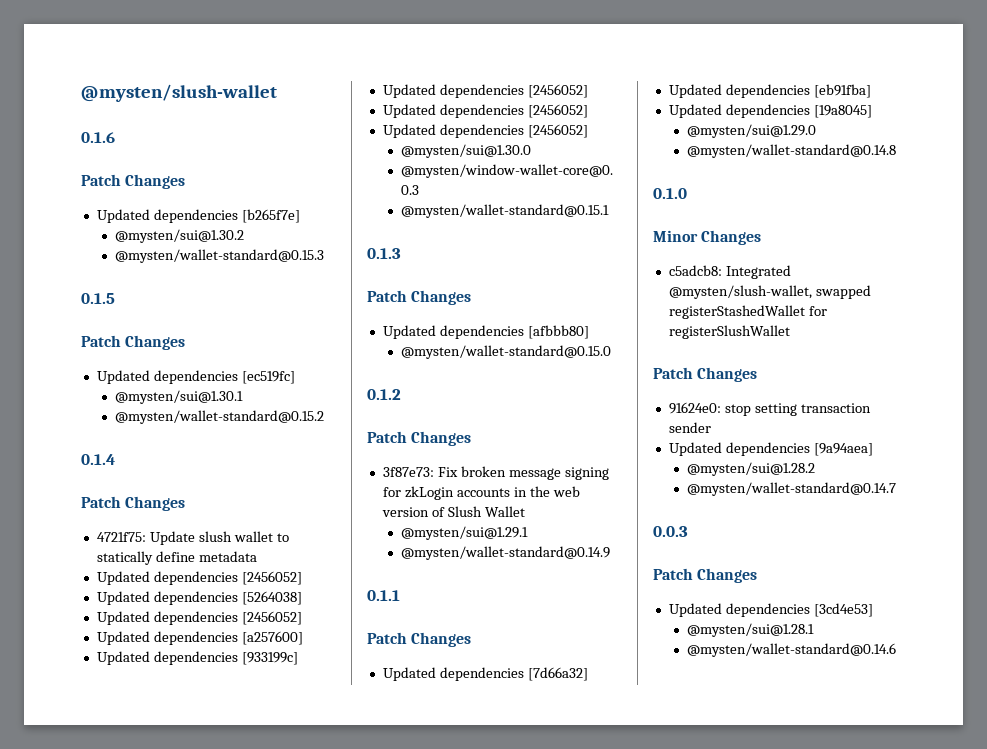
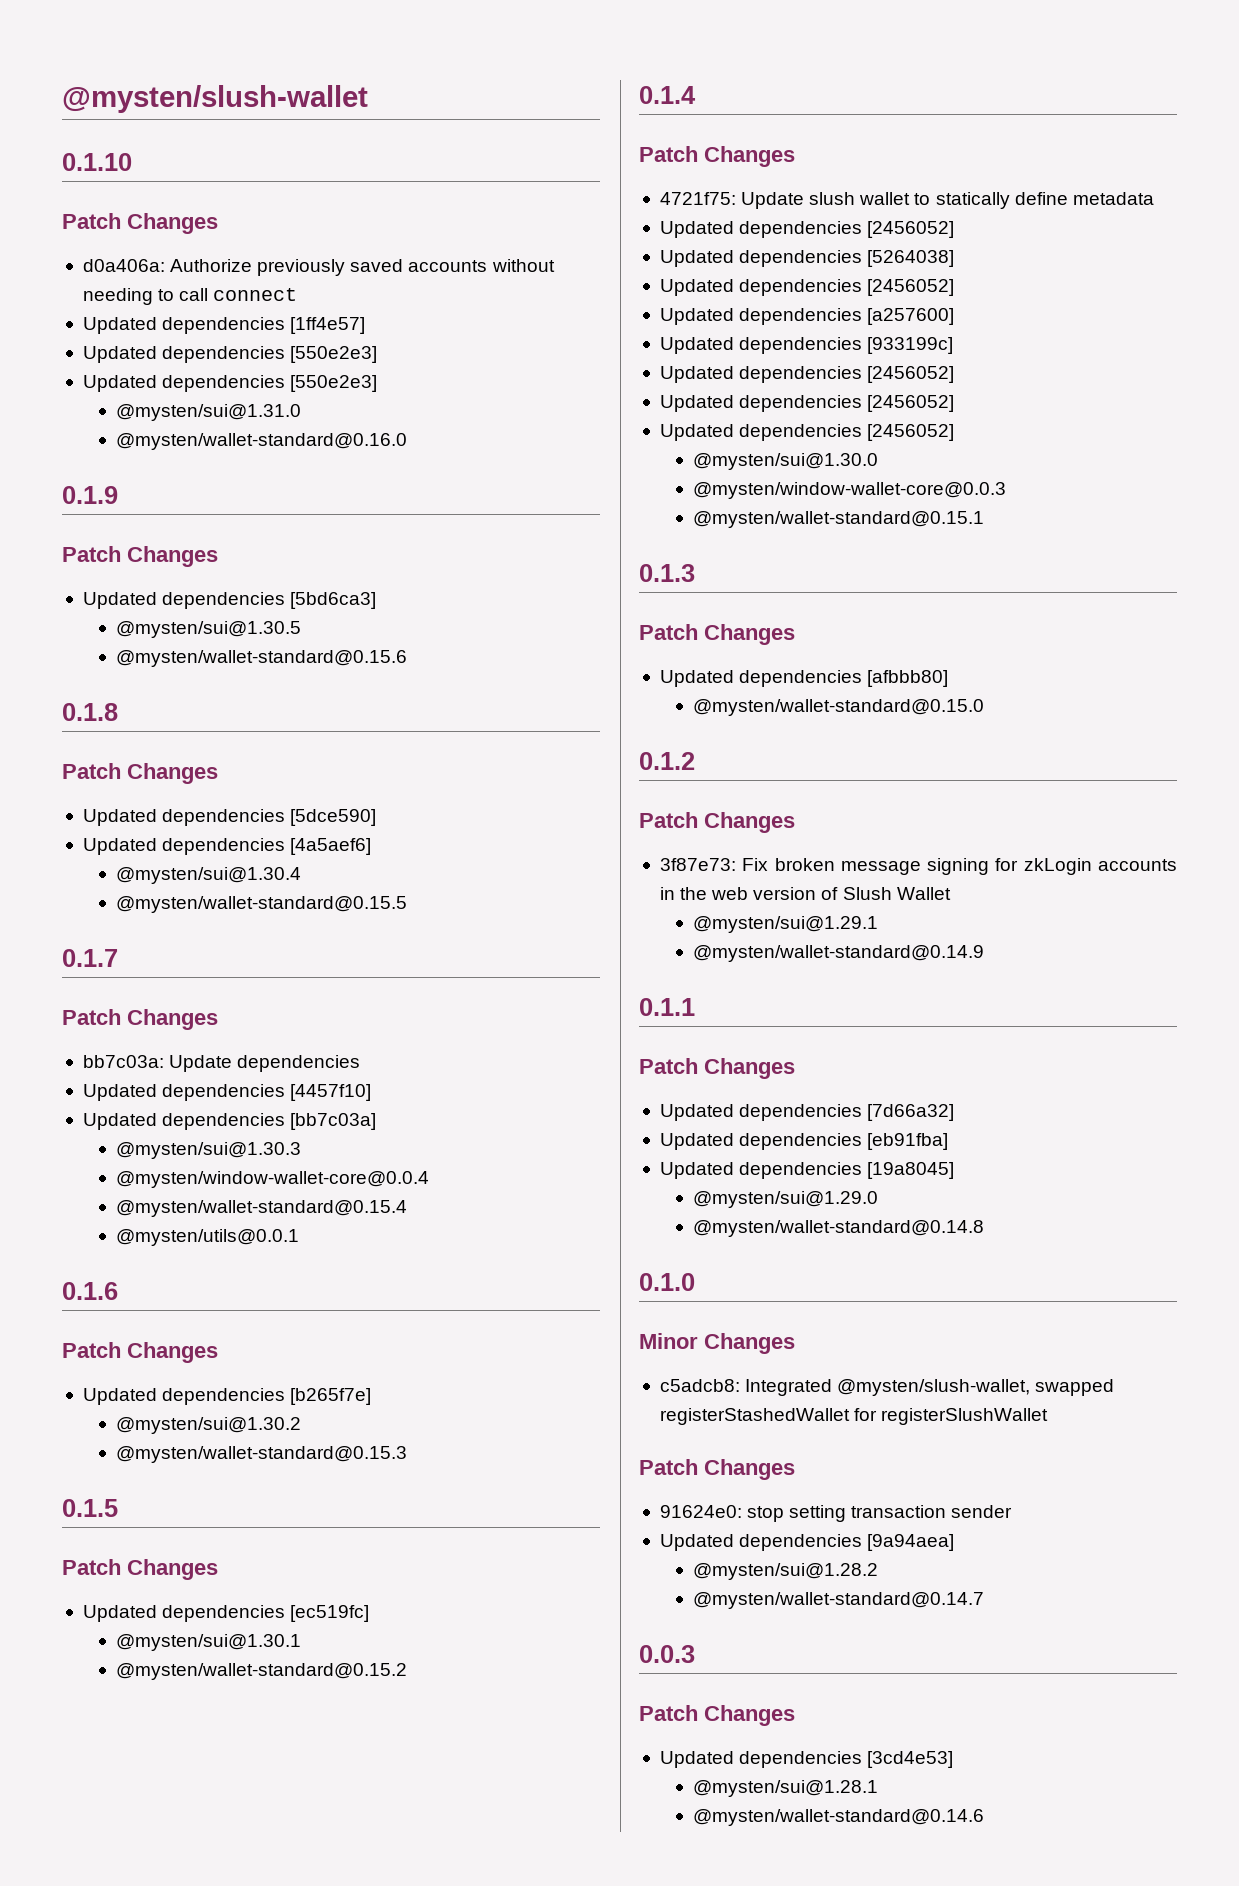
(277, 93) none -> [62,153,132,171] [62,213,218,234] [82,259,555,276] [82,288,298,305] [82,317,366,334] [82,346,378,363] [82,375,378,392] [116,404,302,421] [116,433,408,450] [62,486,118,504] [62,546,218,567] [82,592,377,609] [116,621,302,638] [116,650,408,667] [62,703,118,721] [62,763,218,784] [82,809,377,826] [82,838,372,855] [116,867,302,884] [116,896,408,913] [62,949,118,967] [62,1009,218,1030] [82,1055,361,1072] [82,1084,372,1101] [82,1113,377,1130] [116,1142,302,1159] [116,1171,430,1188] [116,1200,408,1217] [116,1229,300,1246] // 0.1.10 // Patch Changes // d0a406a: Authorize previously saved accounts without needing to call connect // Updated dependencies [1ff4e57] // Updated dependencies [550e2e3] // Updated dependencies [550e2e3] // @mysten/sui@1.31.0 // @mysten/wallet-standard@0.16.0 // 0.1.9 // Patch Changes // Updated dependencies [5bd6ca3] // @mysten/sui@1.30.5 // @mysten/wallet-standard@0.15.6 // 0.1.8 // Patch Changes // Updated dependencies [5dce590] // Updated dependencies [4a5aef6] // @mysten/sui@1.30.4 // @mysten/wallet-standard@0.15.5 // 0.1.7 // Patch Changes // bb7c03a: Update dependencies // Updated dependencies [4457f10] // Updated dependencies [bb7c03a] // @mysten/sui@1.30.3 // @mysten/window-wallet-core@0.0.4 // @mysten/wallet-standard@0.15.4 // @mysten/utils@0.0.1

